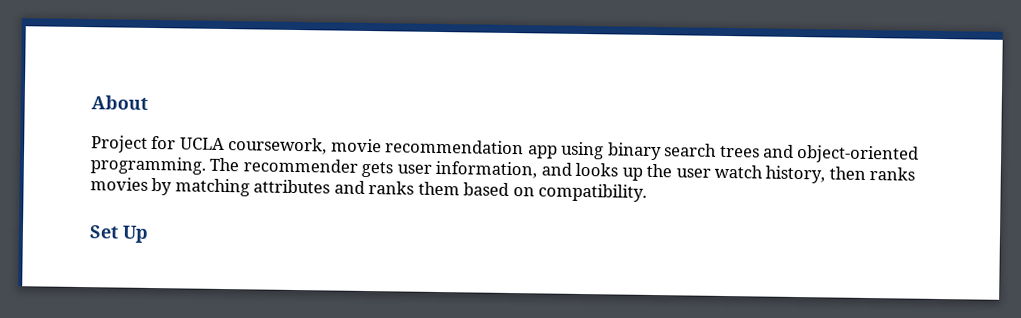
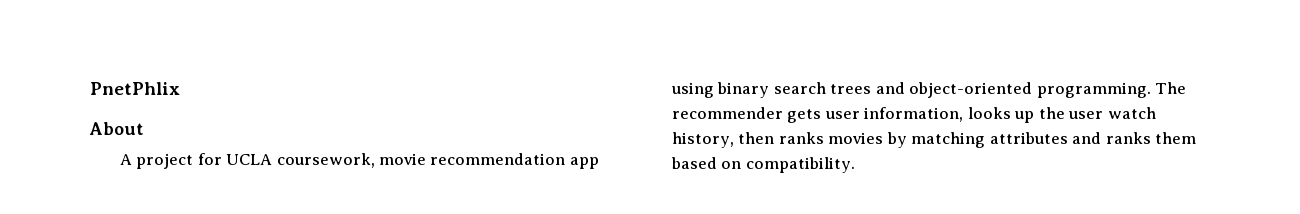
(91, 102) none -> [90,82,180,95] PnetPhlix //
[91,135,148,153] Project -> [119,153,194,169] A project
[540,162,572,176] and -> (964, 114) none
[89,225,149,243] // Set Up -> (855, 165) none

